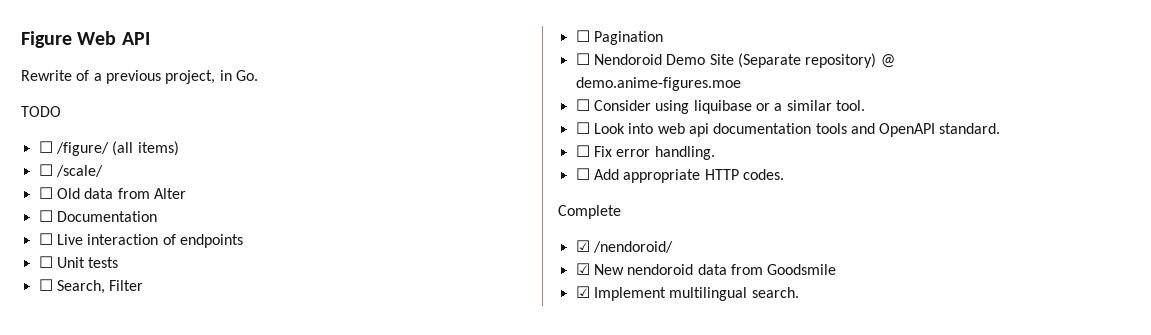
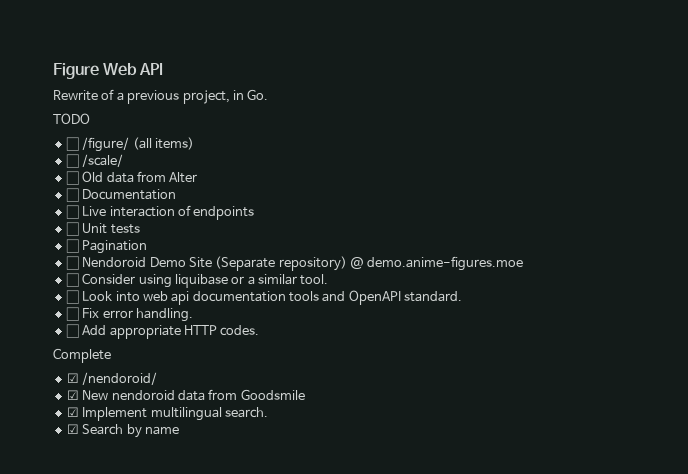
[38,279,144,294] // ☐ Search, Filter -> (140, 229) none
(799, 292) none -> [66,424,179,438] // ☑ Search by name

